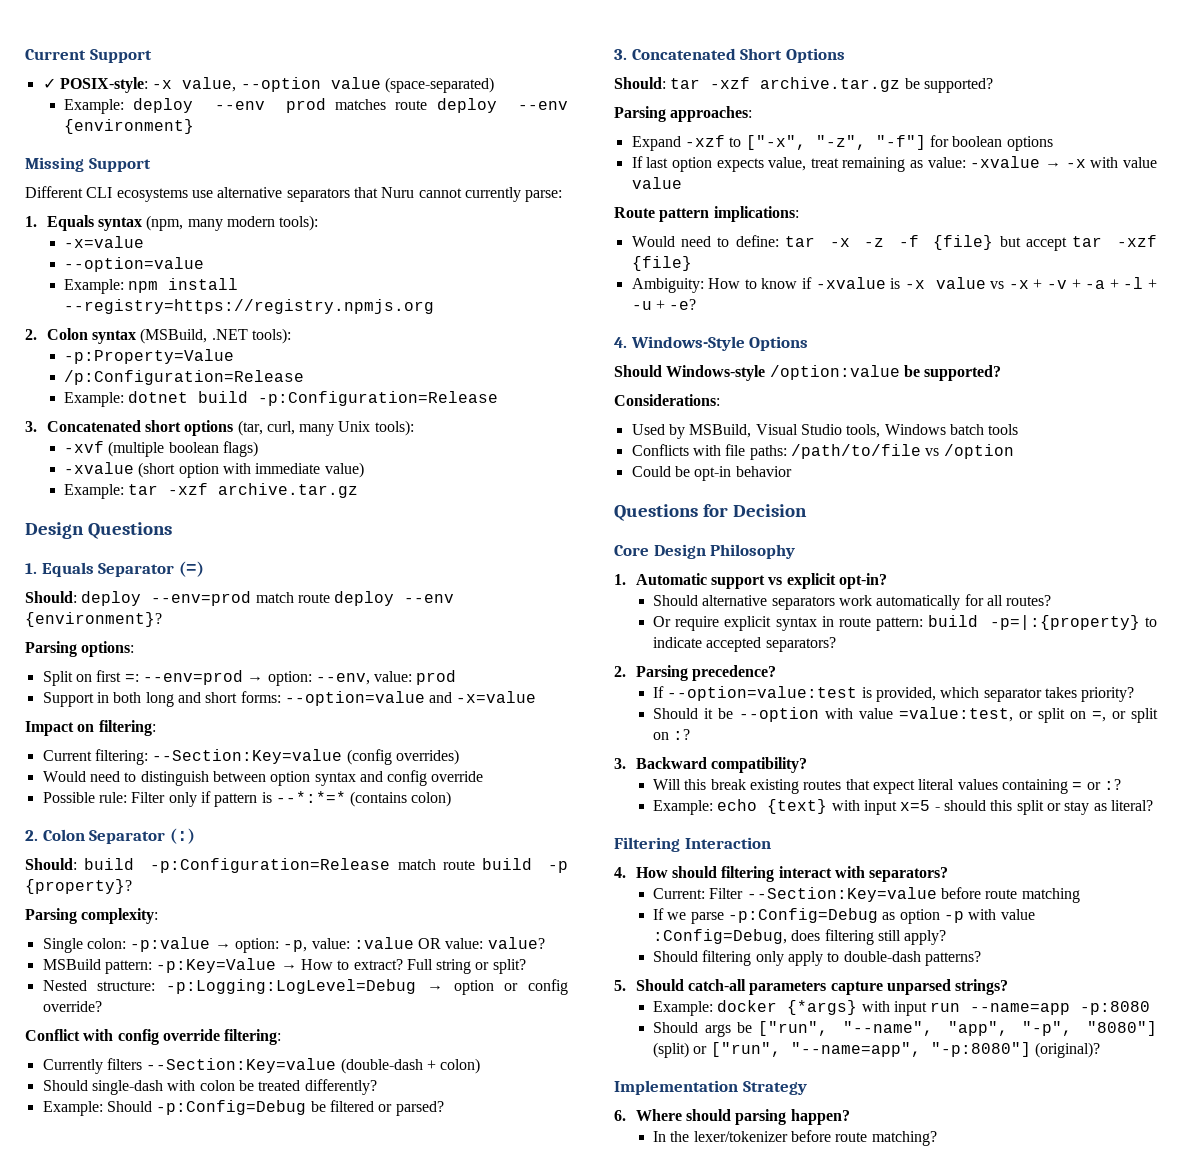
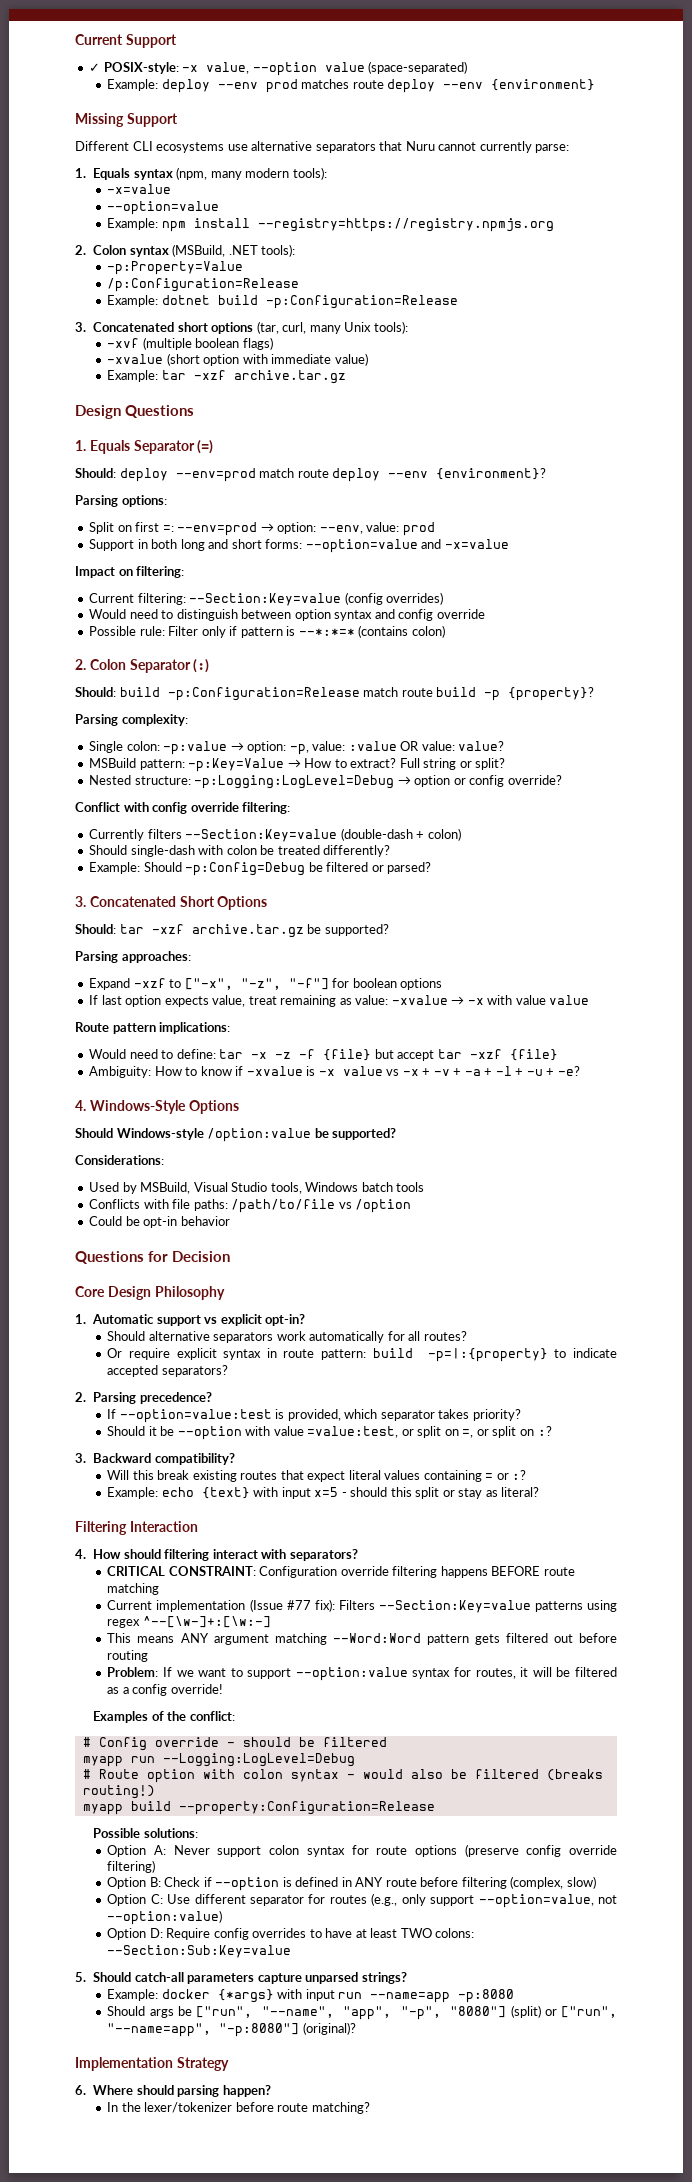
[653,887,1080,903] [653,908,1035,924] [653,929,947,945] [653,950,982,966] Current: Filter --Section:Key=value before route matching // If we parse -p:Config=Debug as option -p with value :Config=Debug, does filtering still apply? // Should filtering only apply to double-dash patterns? -> [107,1566,575,1578] [107,1583,160,1595] [107,1599,618,1613] [107,1616,271,1628] [107,1633,617,1645] [107,1650,149,1662] [107,1667,618,1681] [107,1684,223,1696] [93,1711,235,1723] [82,1737,387,1751] [82,1753,355,1767] [82,1769,603,1783] [82,1785,155,1799] [82,1801,435,1815] [93,1828,198,1838] [107,1844,617,1857] [107,1860,156,1873] [107,1876,596,1891] [107,1893,617,1908] [107,1910,223,1925] [107,1928,475,1940] [107,1945,292,1958] CRITICAL CONSTRAINT: Configuration override filtering happens BEFORE route matching // Current implementation (Issue #77 fix): Filters --Section:Key=value patterns using regex ^--[\w-]+:[\w:-] // This means ANY argument matching --Word:Word pattern gets filtered out before routing // Problem: If we want to support --option:value syntax for routes, it will be filtered as a config override! // Examples of the conflict: // # Config override - should be filtered // myapp run --Logging:LogLevel=Debug // # Route option with colon syntax - would also be filtered (breaks routing!) // myapp build --property:Configuration=Release // Possible solutions: // Option A: Never support colon syntax for route options (preserve config override filtering) // Option B: Check if --option is defined in ANY route before filtering (complex, slow) // Option C: Use different separator for routes (e.g., only support --option=value, not --option:value) // Option D: Require config overrides to have at least TWO colons: --Section:Sub:Key=value

